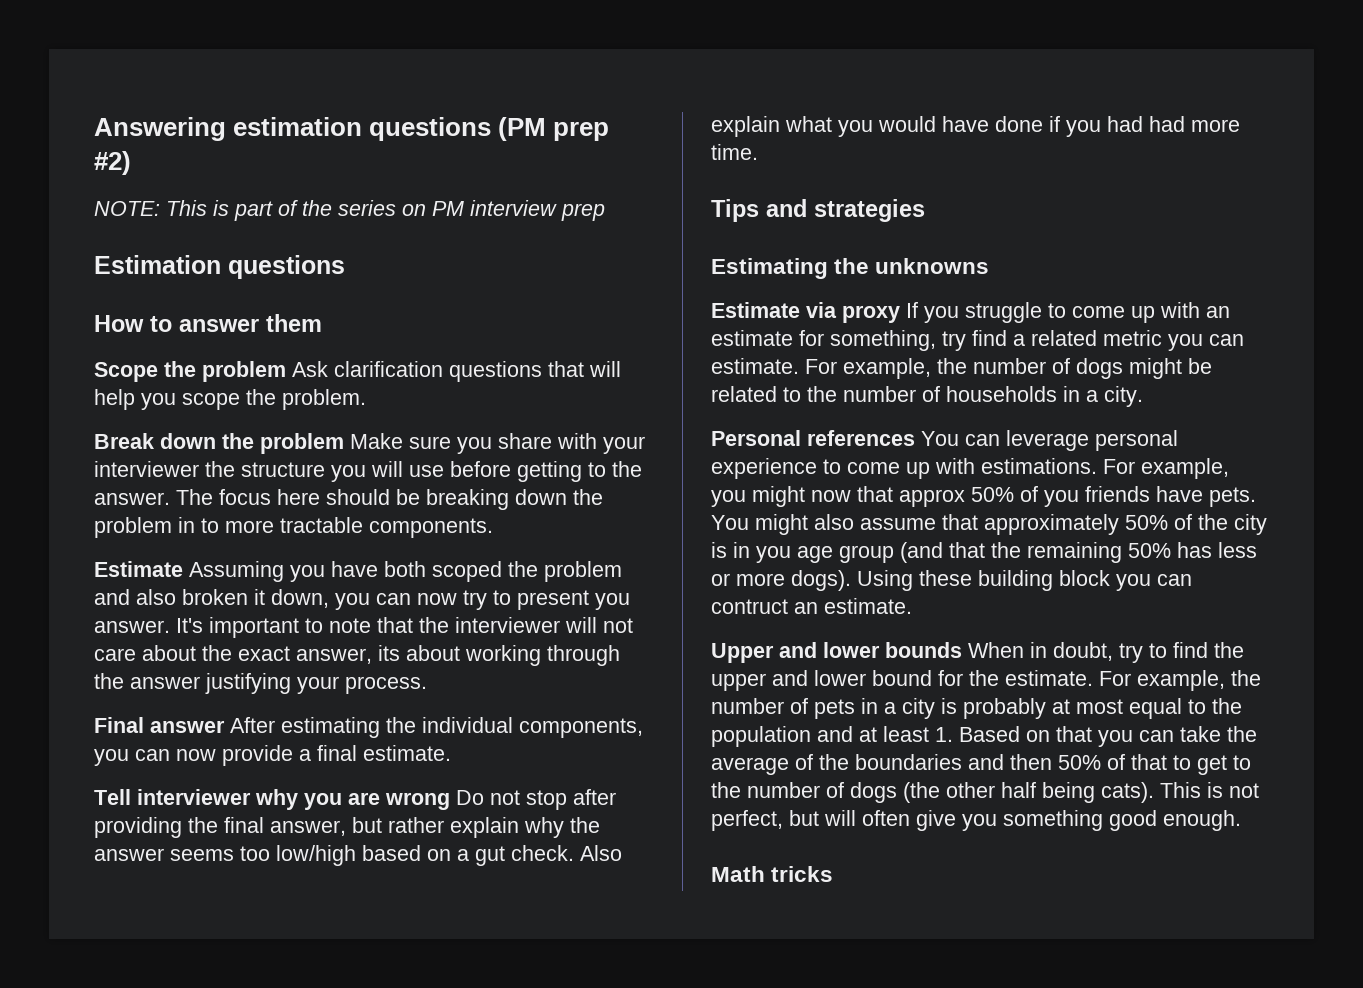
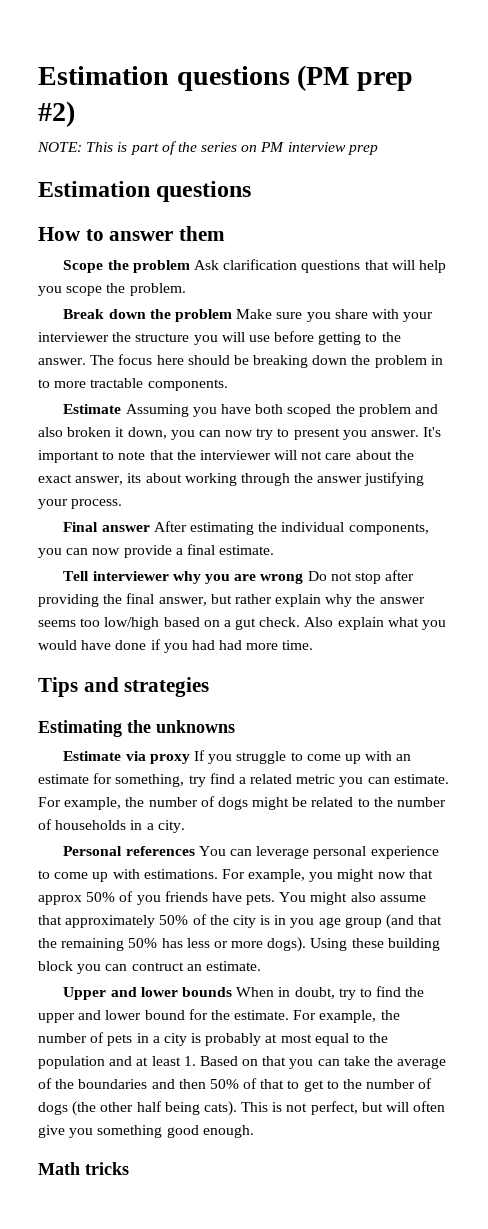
[94,117,363,141] Answering estimation -> [38,66,169,85] Estimation

